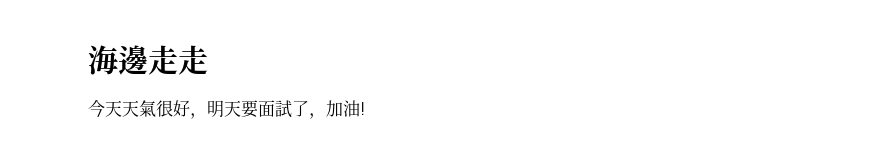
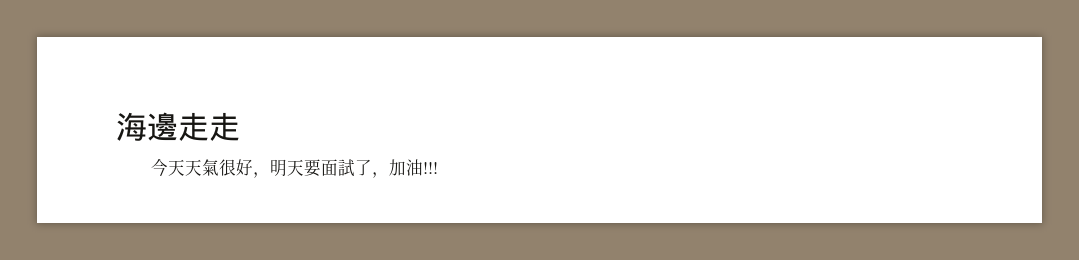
[360,102,365,115] ! -> [422,162,438,174] !!!

